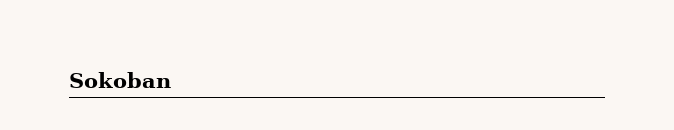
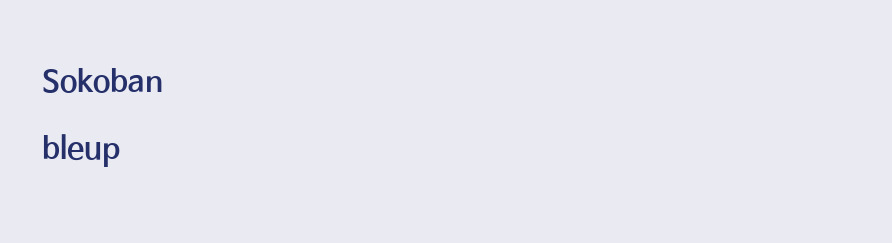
(171, 80) none -> [42,134,120,167] // bleup

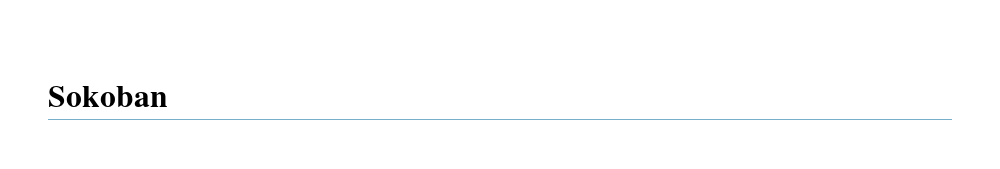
[42,134,120,167] // bleup -> (168, 96) none

